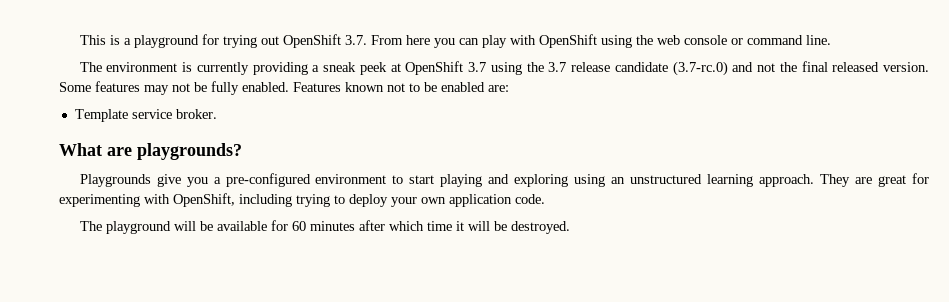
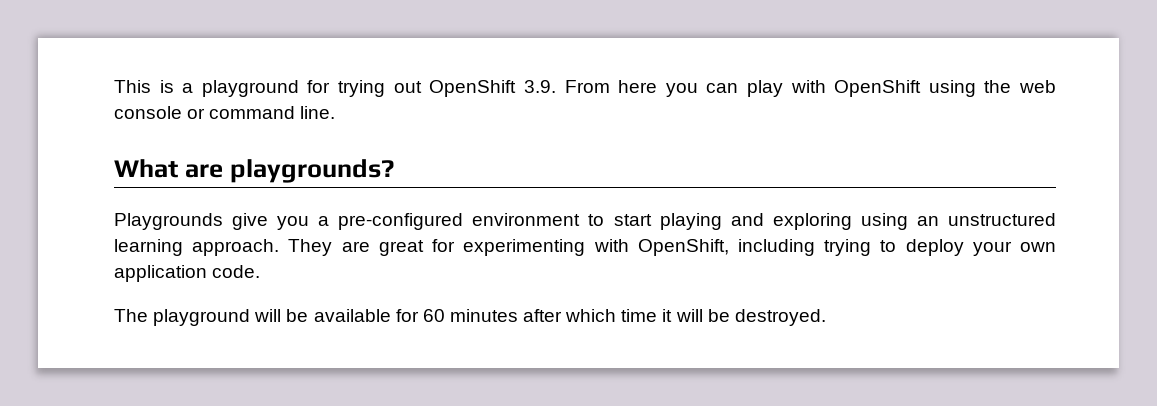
[344,35,367,45] 3.7. -> [523,80,556,93] 3.9.
[79,61,929,76] [59,81,509,95] [74,109,217,122] // The environment is currently providing a sneak peek at OpenShift 3.7 using the 3.7 release candidate (3.7-rc.0) and not the final released version. Some features may not be fully enabled. Features known not to be enabled are: // Template service broker. -> (336, 112) none

